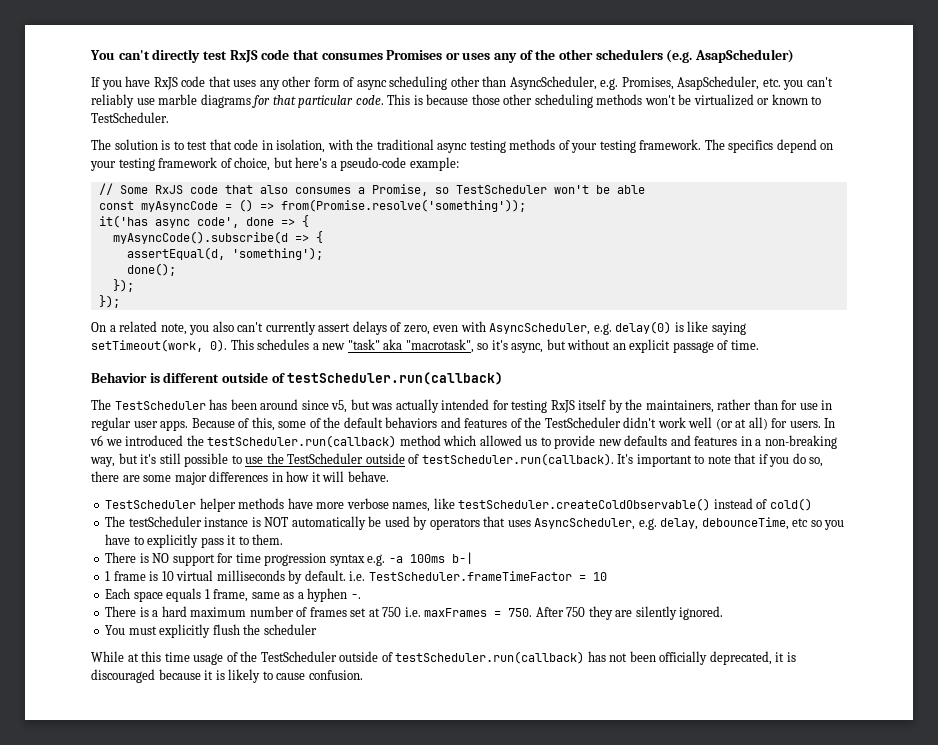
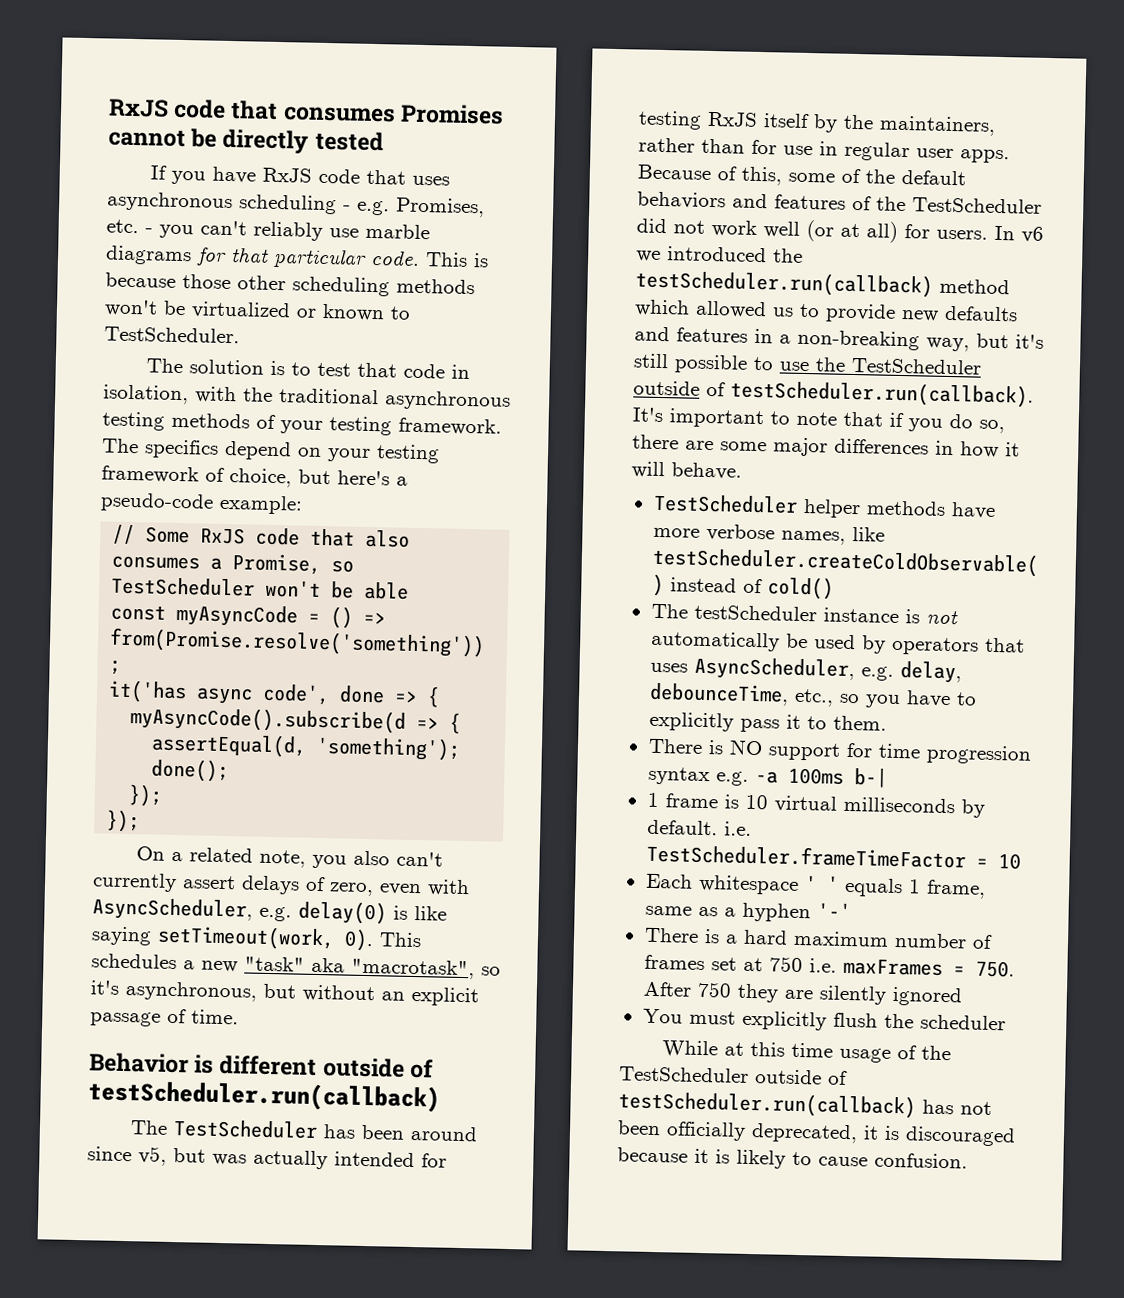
[90,49,227,63] You can't directly test -> (108, 108) none
[445,49,794,63] or uses any of the other schedulers (e.g. AsapScheduler) -> [108,128,384,154] cannot be directly tested
[259,76,781,90] any other form of async scheduling other than AsyncScheduler, e.g. Promises, AsapScheduler, etc. -> [107,191,485,218] [106,219,153,234] asynchronous scheduling - e.g. Promises, etc. -
[437,143,468,153] async -> [384,390,511,411] asynchronous
[511,343,544,353] async, -> [125,981,257,1002] asynchronous,
[623,417,657,428] didn't -> [636,218,705,234] did not
[264,517,289,527] NOT -> [925,609,958,625] not
[792,518,809,527] etc -> [793,688,834,707] etc.,
[133,591,163,602] space -> [697,874,839,895] whitespace ' '
[350,594,361,599] -. -> [816,902,851,920] '-'
[679,606,724,620] ignored. -> [891,986,963,1007] ignored

